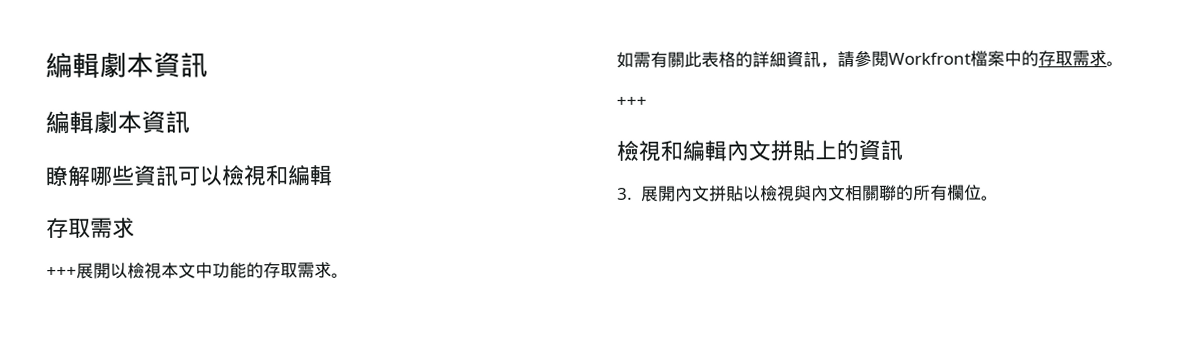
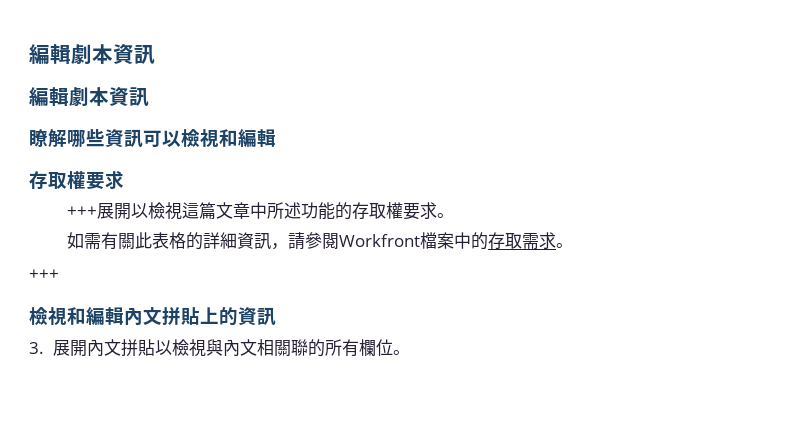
[90,217,113,239] 需 -> [67,171,105,190] 權要
[161,262,213,279] 本文中 -> [182,202,302,219] 這篇文章中所述
[297,262,315,279] 需 -> [386,202,421,220] 權要

